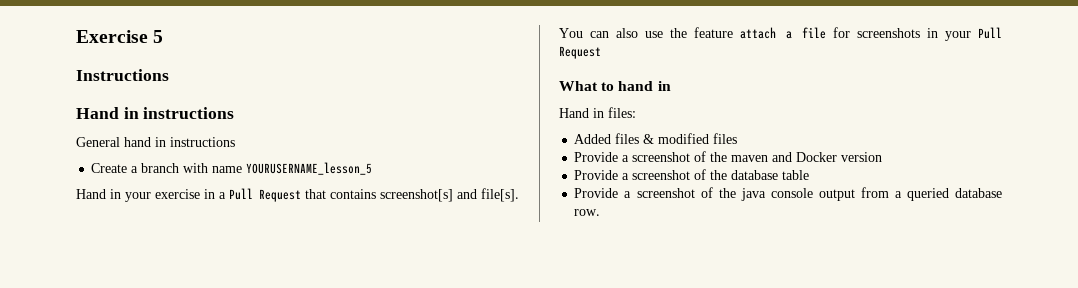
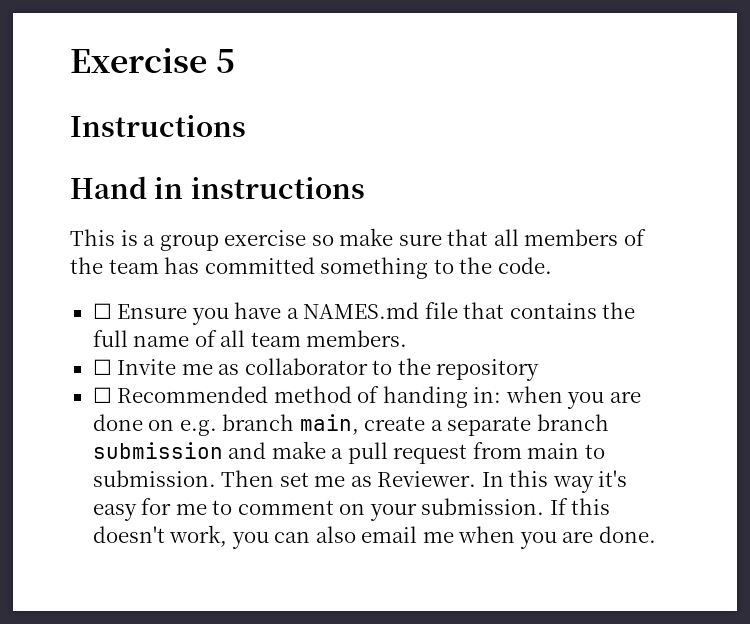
[76,137,235,147] [91,162,373,175] [76,188,519,202] [559,27,1002,41] [559,46,601,59] [559,81,671,91] [559,107,636,118] [574,133,738,144] [574,151,883,162] [574,169,810,180] [574,187,1002,201] [574,209,601,216] General hand in instructions // Create a branch with name YOURUSERNAME_lesson_5 // Hand in your exercise in a Pull Request that contains screenshot[s] and file[s]. You can also use the feature attach a file for screenshots in your Pull Request // What to hand in // Hand in files: // Added files & modified files // Provide a screenshot of the maven and Docker version // Provide a screenshot of the database table // Provide a screenshot of the java console output from a queried database row. -> [70,228,646,251] [70,257,552,279] [92,302,636,325] [92,330,408,347] [92,358,540,381] [92,386,641,409] [92,414,609,436] [92,441,605,464] [92,470,628,493] [92,498,611,521] [92,525,656,549] This is a group exercise so make sure that all members of the team has committed something to the code. // ☐ Ensure you have a NAMES.md file that contains the full name of all team members. // ☐ Invite me as collaborator to the repository // ☐ Recommended method of handing in: when you are done on e.g. branch main, create a separate branch submission and make a pull request from main to submission. Then set me as Reviewer. In this way it's easy for me to comment on your submission. If this doesn't work, you can also email me when you are done.

